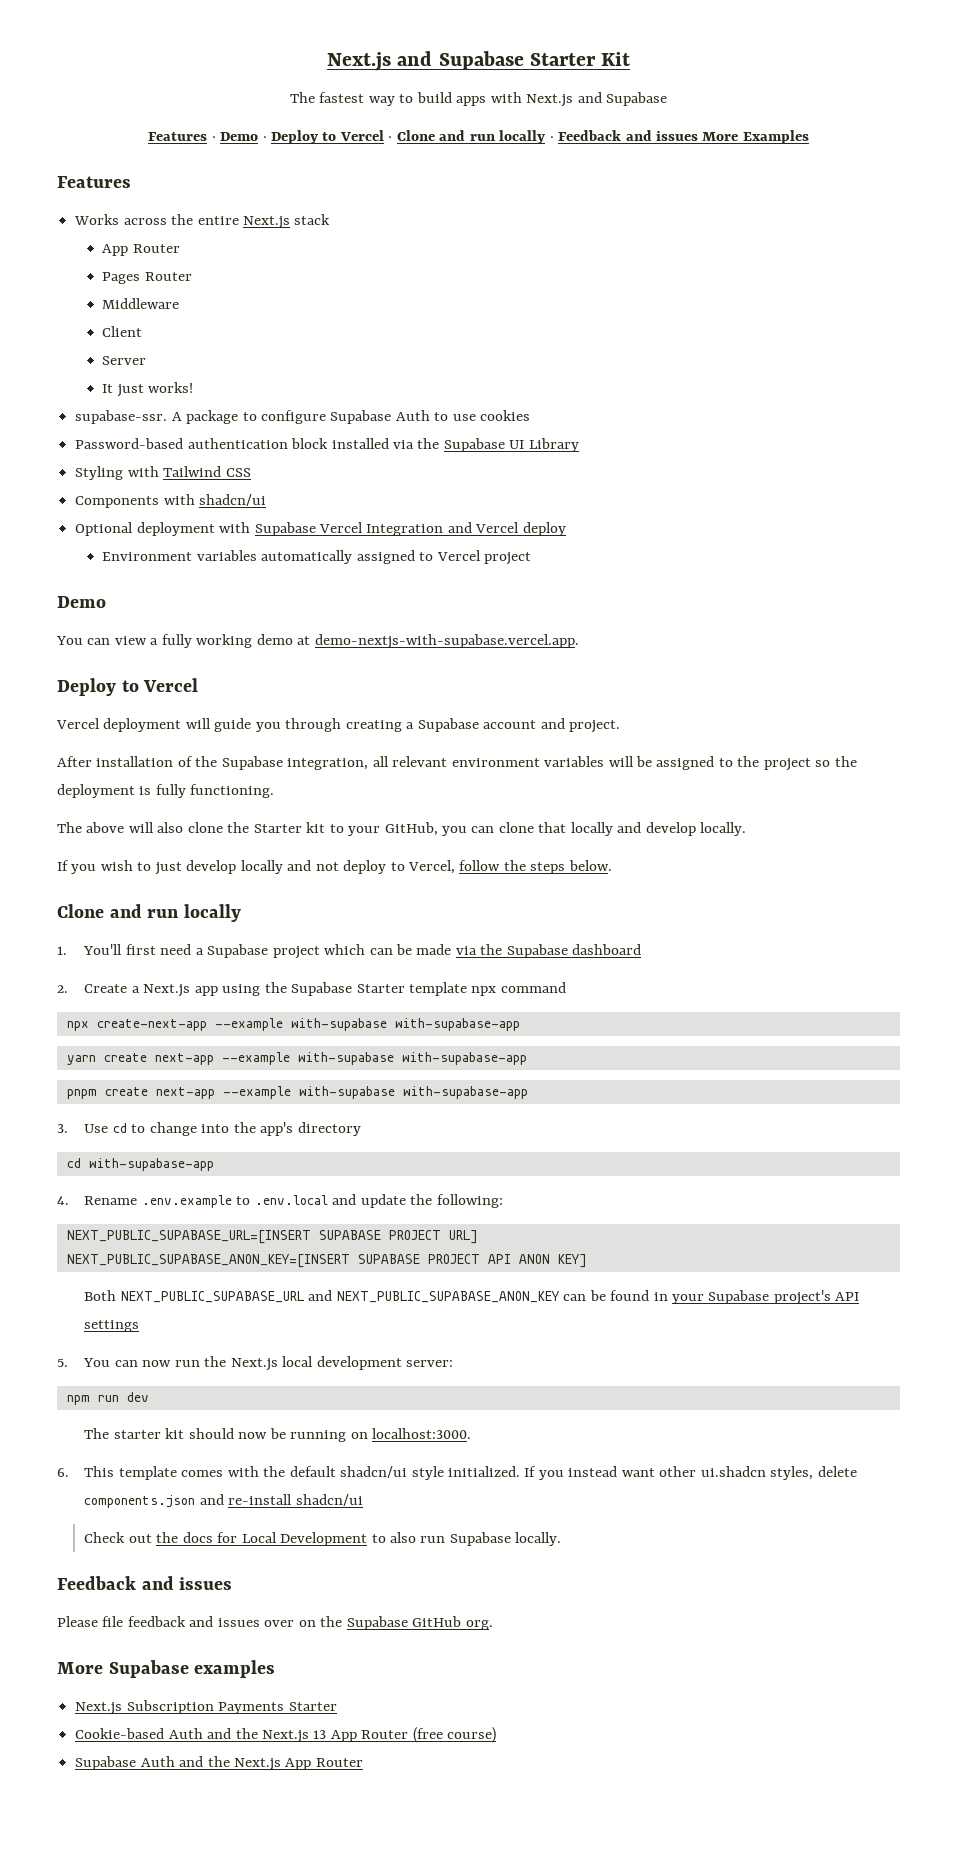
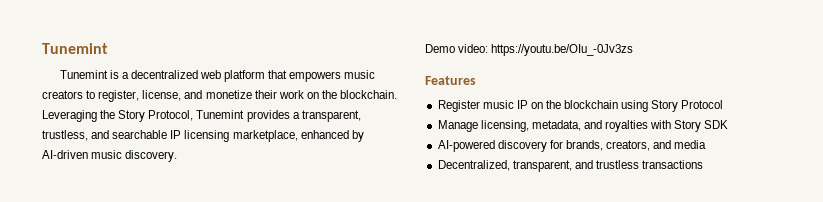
[327,51,630,71] [289,92,668,107] [148,130,809,144] [57,176,131,188] [74,214,331,229] [102,244,180,256] [102,272,192,284] [102,298,180,309] [102,326,143,337] [102,356,147,365] [102,382,194,397] [75,410,531,424] [75,438,579,452] [75,466,251,480] [75,494,267,508] [75,522,566,536] [102,550,532,565] [57,596,106,608] [56,634,579,649] [57,678,199,696] [56,718,621,733] [57,756,857,771] [57,784,275,798] [57,822,747,836] [57,860,612,875] [57,904,241,922] [57,944,642,959] [57,982,566,997] [66,1018,520,1031] [66,1052,527,1065] [66,1086,528,1099] [57,1122,361,1136] [66,1158,214,1171] [57,1194,503,1208] [66,1230,478,1244] [66,1254,587,1268] [84,1290,860,1305] [84,1320,140,1332] [57,1356,453,1371] [66,1392,149,1405] [84,1428,471,1442] [57,1466,857,1480] [84,1494,363,1508] [84,1532,562,1546] [57,1576,233,1590] [57,1616,493,1630] [57,1660,276,1678] [75,1700,337,1715] [75,1727,497,1743] [75,1756,363,1771] Next.js and Supabase Starter Kit // The fastest way to build apps with Next.js and Supabase // Features · Demo · Deploy to Vercel · Clone and run locally · Feedback and issues More Examples // Features // Works across the entire Next.js stack // App Router // Pages Router // Middleware // Client // Server // It just works! // supabase-ssr. A package to configure Supabase Auth to use cookies // Password-based authentication block installed via the Supabase UI Library // Styling with Tailwind CSS // Components with shadcn/ui // Optional deployment with Supabase Vercel Integration and Vercel deploy // Environment variables automatically assigned to Vercel project // Demo // You can view a fully working demo at demo-nextjs-with-supabase.vercel.app. // Deploy to Vercel // Vercel deployment will guide you through creating a Supabase account and project. // After installation of the Supabase integration, all relevant environment variables will be assigned to the project so the deployment is fully functioning. // The above will also clone the Starter kit to your GitHub, you can clone that locally and develop locally. // If you wish to just develop locally and not deploy to Vercel, follow the steps below. // Clone and run locally // 1. You'll first need a Supabase project which can be made via the Supabase dashboard // 2. Create a Next.js app using the Supabase Starter template npx command // npx create-next-app --example with-supabase with-supabase-app // yarn create next-app --example with-supabase with-supabase-app // pnpm create next-app --example with-supabase with-supabase-app // 3. Use cd to change into the app's directory // cd with-supabase-app // 4. Rename .env.example to .env.local and update the following: // NEXT_PUBLIC_SUPABASE_URL=[INSERT SUPABASE PROJECT URL] // NEXT_PUBLIC_SUPABASE_ANON_KEY=[INSERT SUPABASE PROJECT API ANON KEY] // Both NEXT_PUBLIC_SUPABASE_URL and NEXT_PUBLIC_SUPABASE_ANON_KEY can be found in your Supabase project's API settings // 5. You can now run the Next.js local development server: // npm run dev // The starter kit should now be running on localhost:3000. // 6. This template comes with the default shadcn/ui style initialized. If you instead want other ui.shadcn styles, delete components.json and re-install shadcn/ui // Check out the docs for Local Development to also run Supabase locally. // Feedback and issues // Please file feedback and issues over on the Supabase GitHub org. // More Supabase examples // Next.js Subscription Payments Starter // Cookie-based Auth and the Next.js 13 App Router (free course) // Supabase Auth and the Next.js App Router -> [42,43,108,54] [59,70,376,82] [42,90,398,102] [42,110,361,122] [42,130,364,142] [42,150,178,162] [425,44,634,56] [425,76,476,85] [437,100,724,112] [437,120,729,132] [437,140,707,152] [437,160,704,172] Tunemint // Tunemint is a decentralized web platform that empowers music creators to register, license, and monetize their work on the blockchain. Leveraging the Story Protocol, Tunemint provides a transparent, trustless, and searchable IP licensing marketplace, enhanced by AI-driven music discovery. // Demo video: https://youtu.be/OIu_-0Jv3zs // Features // Register music IP on the blockchain using Story Protocol // Manage licensing, metadata, and royalties with Story SDK // AI-powered discovery for brands, creators, and media // Decentralized, transparent, and trustless transactions

